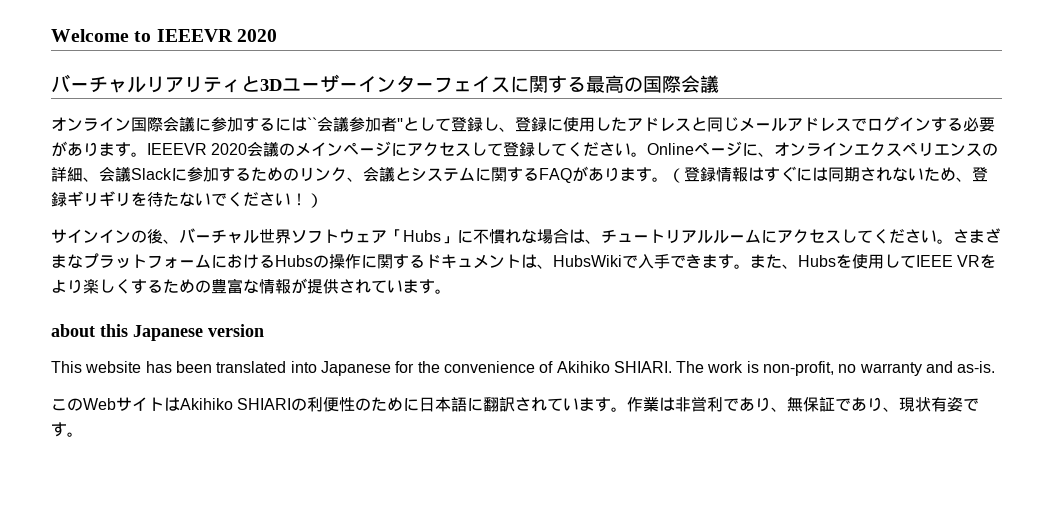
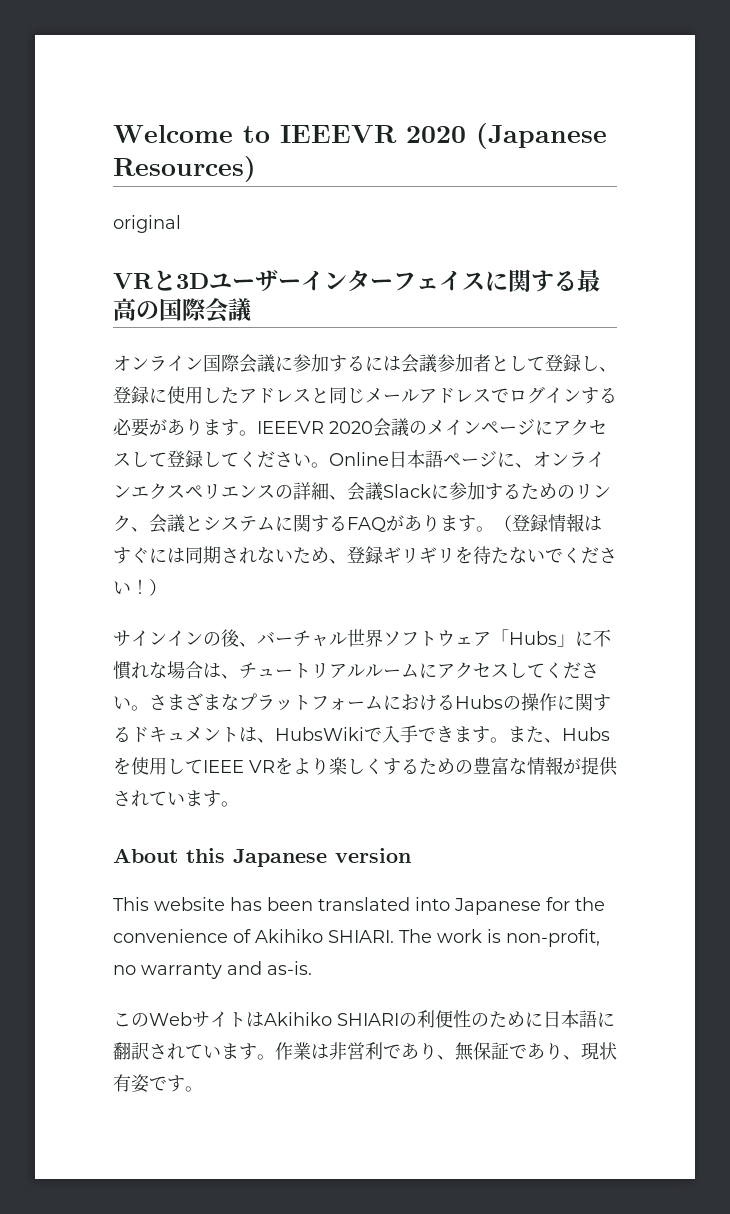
[51,74,241,93] // バーチャルリアリティ -> [476,123,607,149] [113,156,256,182] [113,215,181,233] [113,273,153,289] (Japanese Resources) // original // VR
[307,117,317,130] `` -> (401, 363) none
[397,118,403,130] '' -> (491, 363) none
(695, 149) none -> [389,450,443,468] 日本語
[51,324,95,337] about -> [113,848,178,863] About

